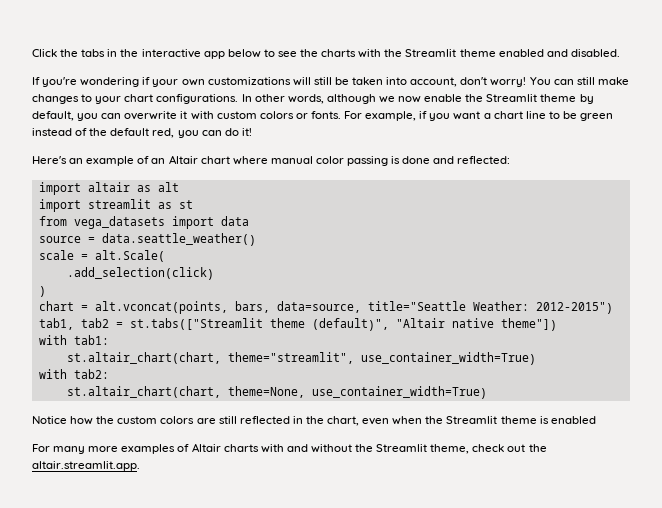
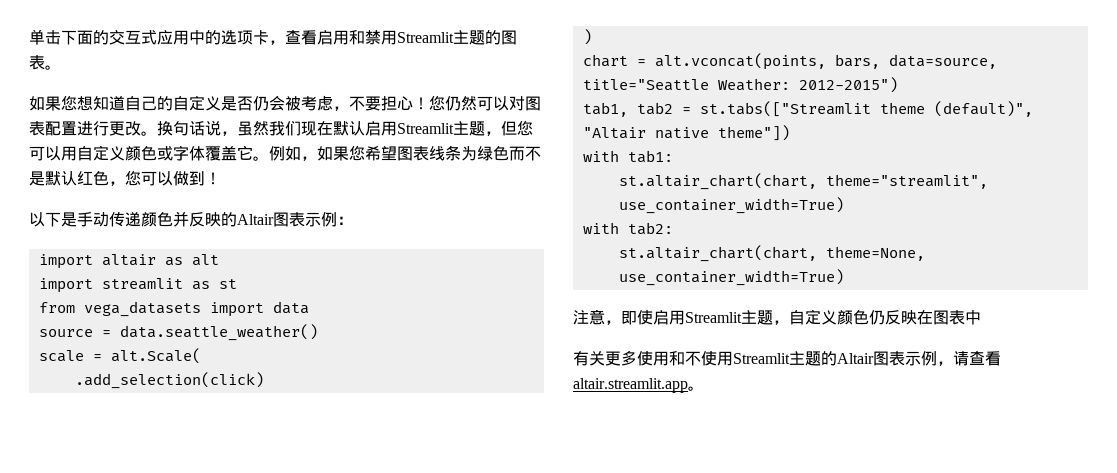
[32,49,620,59] [32,77,629,87] [32,94,594,104] [32,111,614,121] [32,128,252,138] [32,155,511,166] Click the tabs in the interactive app below to see the charts with the Streamlit theme enabled and disabled. // If you're wondering if your own customizations will still be taken into account, don't worry! You can still make changes to your chart configurations. In other words, although we now enable the Streamlit theme by default, you can overwrite it with custom colors or fonts. For example, if you want a chart line to be green instead of the default red, you can do it! // Here's an example of an Altair chart where manual color passing is done and reflected: -> [29,29,517,45] [29,55,61,70] [29,95,541,111] [29,120,533,136] [29,145,541,161] [29,170,221,186] [29,211,353,227] 单击下面的交互式应用中的选项卡，查看启用和禁用Streamlit主题的图表。 // 如果您想知道自己的自定义是否仍会被考虑，不要担心！您仍然可以对图表配置进行更改。换句话说，虽然我们现在默认启用Streamlit主题，但您可以用自定义颜色或字体覆盖它。例如，如果您希望图表线条为绿色而不是默认红色，您可以做到！ // 以下是手动传递颜色并反映的Altair图表示例：
[32,416,596,426] [32,443,547,454] [32,461,140,471] Notice how the custom colors are still reflected in the chart, even when the Streamlit theme is enabled // For many more examples of Altair charts with and without the Streamlit theme, check out the altair.streamlit.app. -> [573,309,981,325] [573,350,1001,366] [573,378,704,393] 注意，即使启用Streamlit主题，自定义颜色仍反映在图表中 // 有关更多使用和不使用Streamlit主题的Altair图表示例，请查看altair.streamlit.app。

